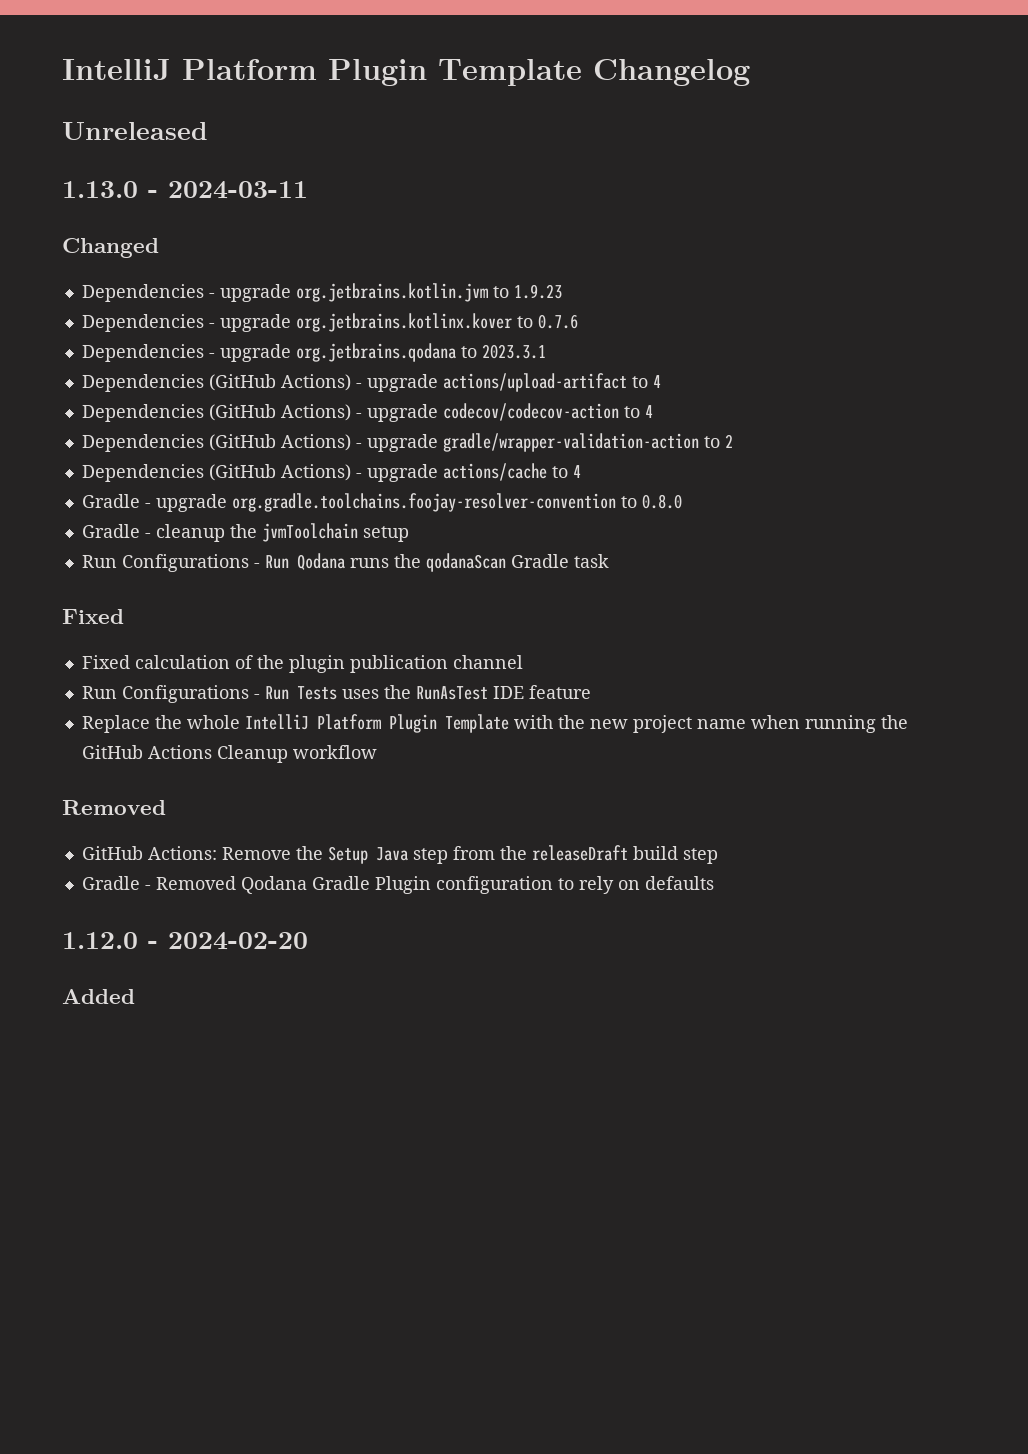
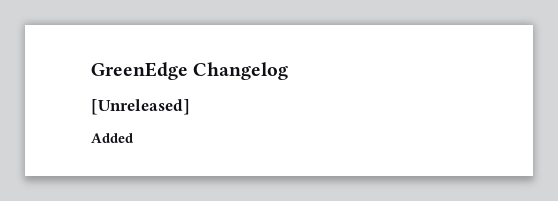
[62,59,750,86] [62,122,208,140] [62,181,308,199] [62,238,159,258] [81,283,562,302] [81,313,578,332] [81,343,546,362] [81,373,661,392] [81,403,653,422] [81,433,733,452] [81,463,581,482] [81,493,682,512] [81,523,409,542] [81,553,609,572] [62,609,124,624] [81,655,523,673] [81,685,591,703] [81,714,908,733] [81,745,377,763] [62,800,166,815] [81,845,718,864] [81,876,714,894] [62,932,308,950] IntelliJ Platform Plugin Template Changelog // Unreleased // 1.13.0 - 2024-03-11 // Changed // Dependencies - upgrade org.jetbrains.kotlin.jvm to 1.9.23 // Dependencies - upgrade org.jetbrains.kotlinx.kover to 0.7.6 // Dependencies - upgrade org.jetbrains.qodana to 2023.3.1 // Dependencies (GitHub Actions) - upgrade actions/upload-artifact to 4 // Dependencies (GitHub Actions) - upgrade codecov/codecov-action to 4 // Dependencies (GitHub Actions) - upgrade gradle/wrapper-validation-action to 2 // Dependencies (GitHub Actions) - upgrade actions/cache to 4 // Gradle - upgrade org.gradle.toolchains.foojay-resolver-convention to 0.8.0 // Gradle - cleanup the jvmToolchain setup // Run Configurations - Run Qodana runs the qodanaScan Gradle task // Fixed // Fixed calculation of the plugin publication channel // Run Configurations - Run Tests uses the RunAsTest IDE feature // Replace the whole IntelliJ Platform Plugin Template with the new project name when running the GitHub Actions Cleanup workflow // Removed // GitHub Actions: Remove the Setup Java step from the releaseDraft build step // Gradle - Removed Qodana Gradle Plugin configuration to rely on defaults // 1.12.0 - 2024-02-20 -> [91,62,289,80] [91,99,190,115] GreenEdge Changelog // [Unreleased]

